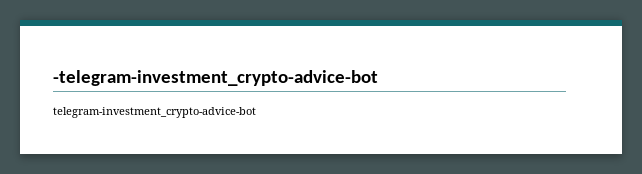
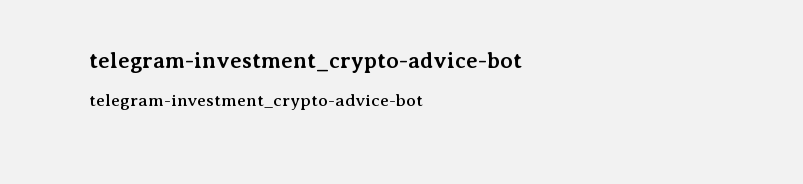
[53,70,378,86] -telegram-investment_crypto-advice-bot -> [89,52,522,73] telegram-investment_crypto-advice-bot

